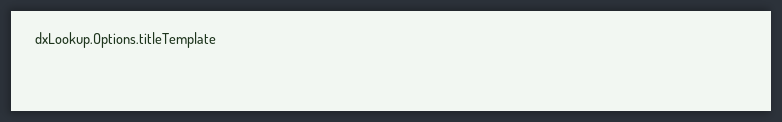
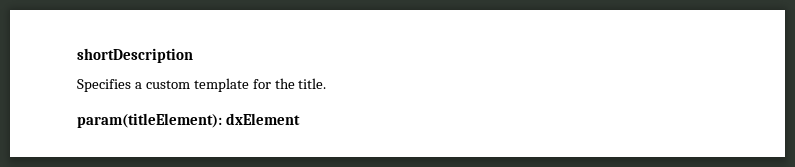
[35,32,216,48] dxLookup.Options.titleTemplate -> [77,48,193,63] [77,78,327,92] [77,113,300,128] shortDescription // Specifies a custom template for the title. // param(titleElement): dxElement

